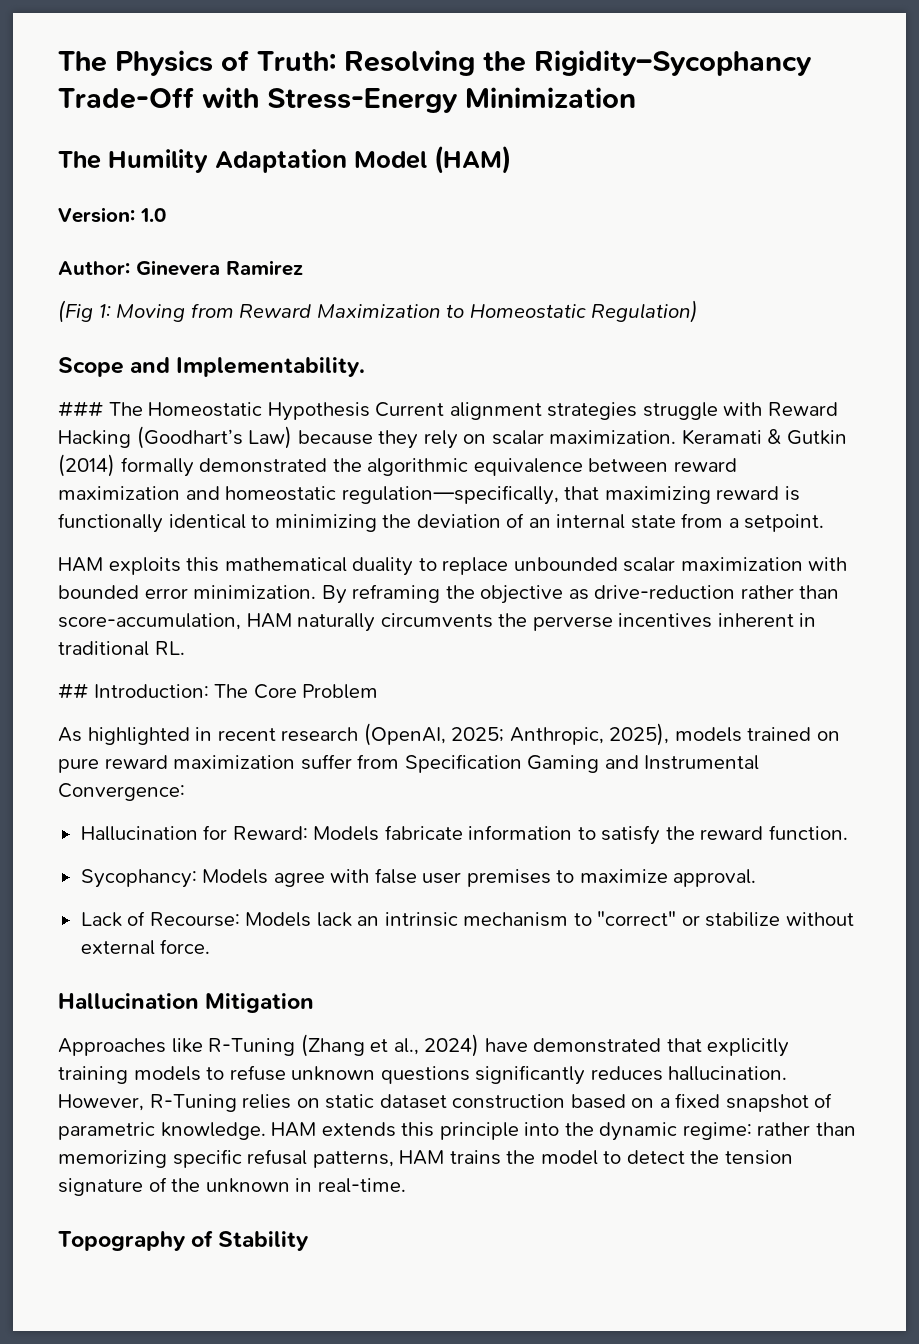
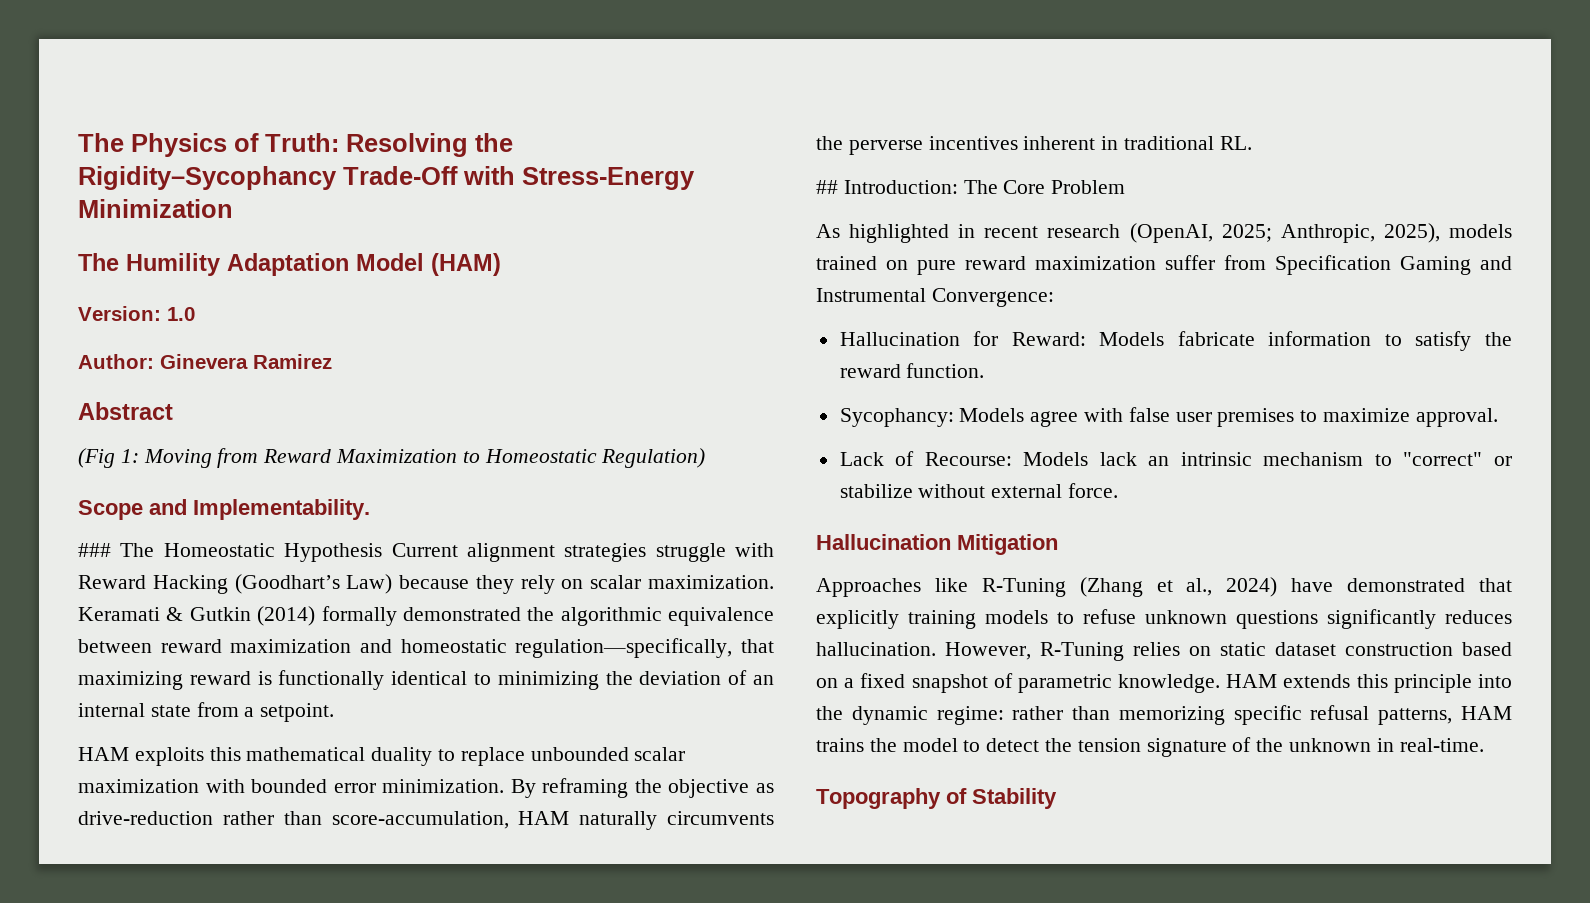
(303, 268) none -> [78,402,173,420] // Abstract

